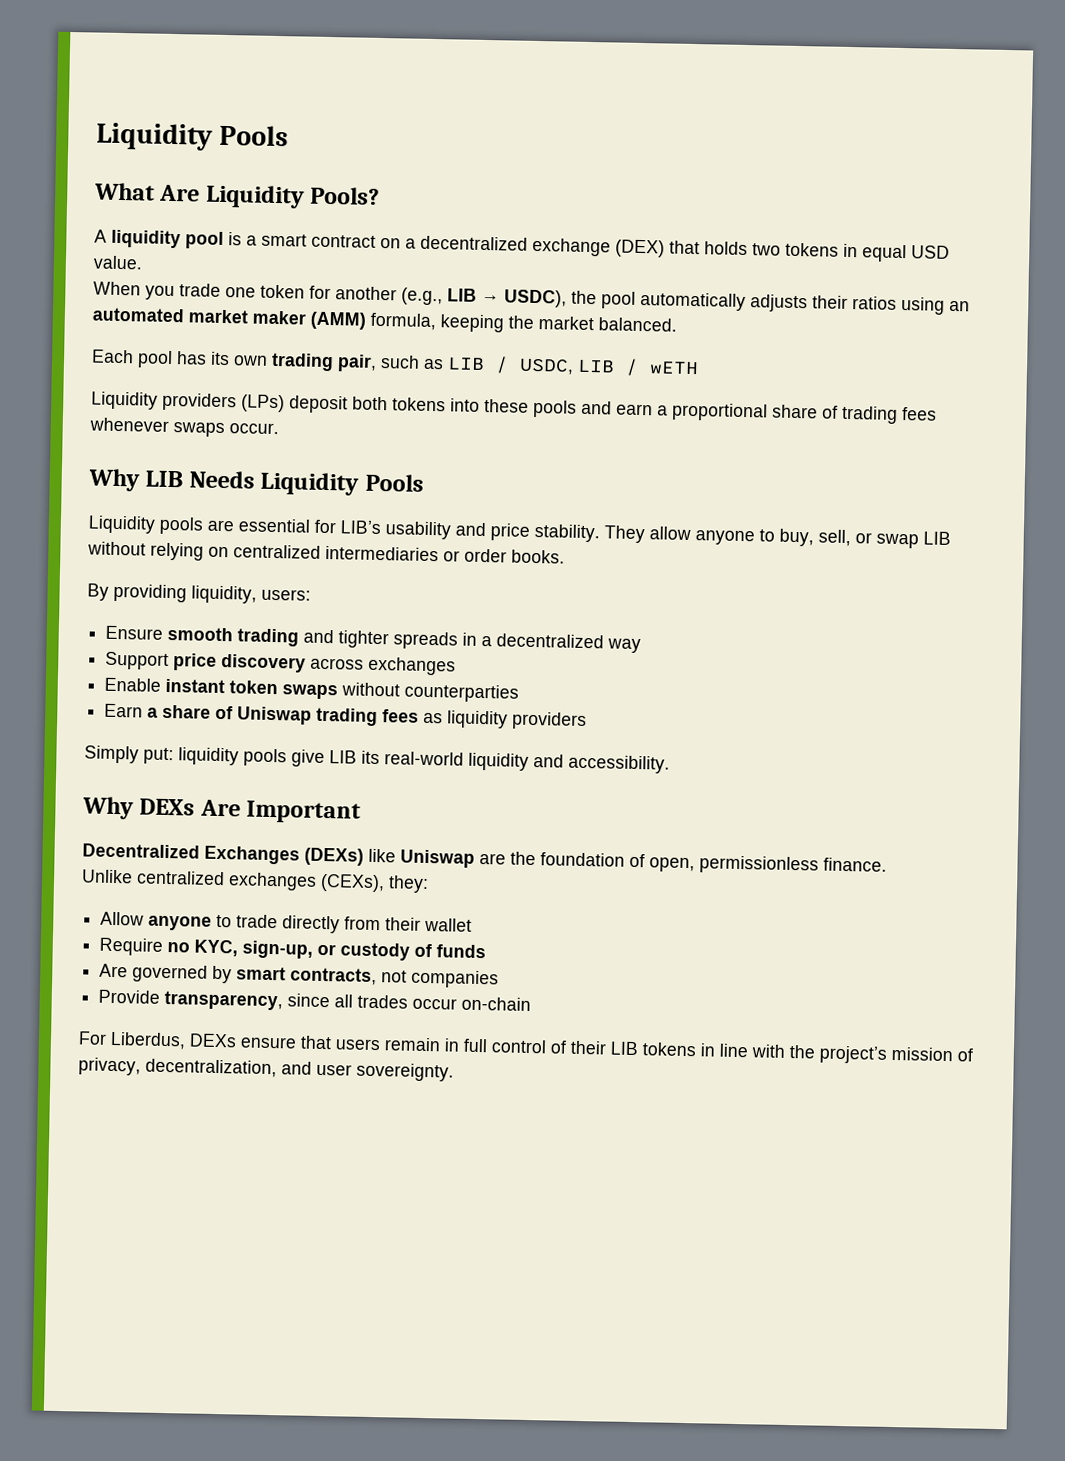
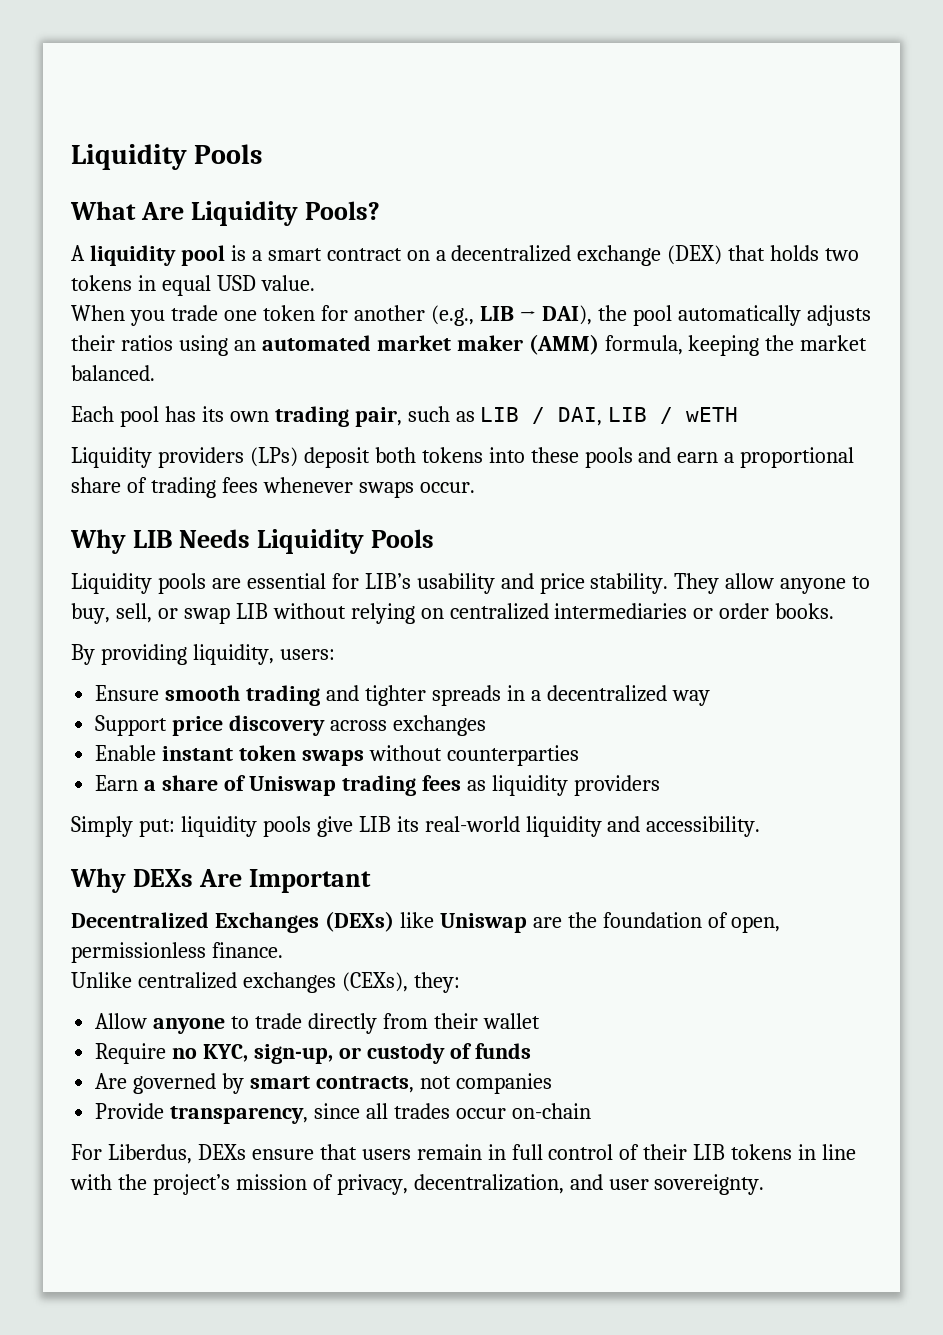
[504,289,567,308] USDC), -> [542,305,593,325] DAI),
[519,358,574,375] USDC, -> [558,407,603,426] DAI,

